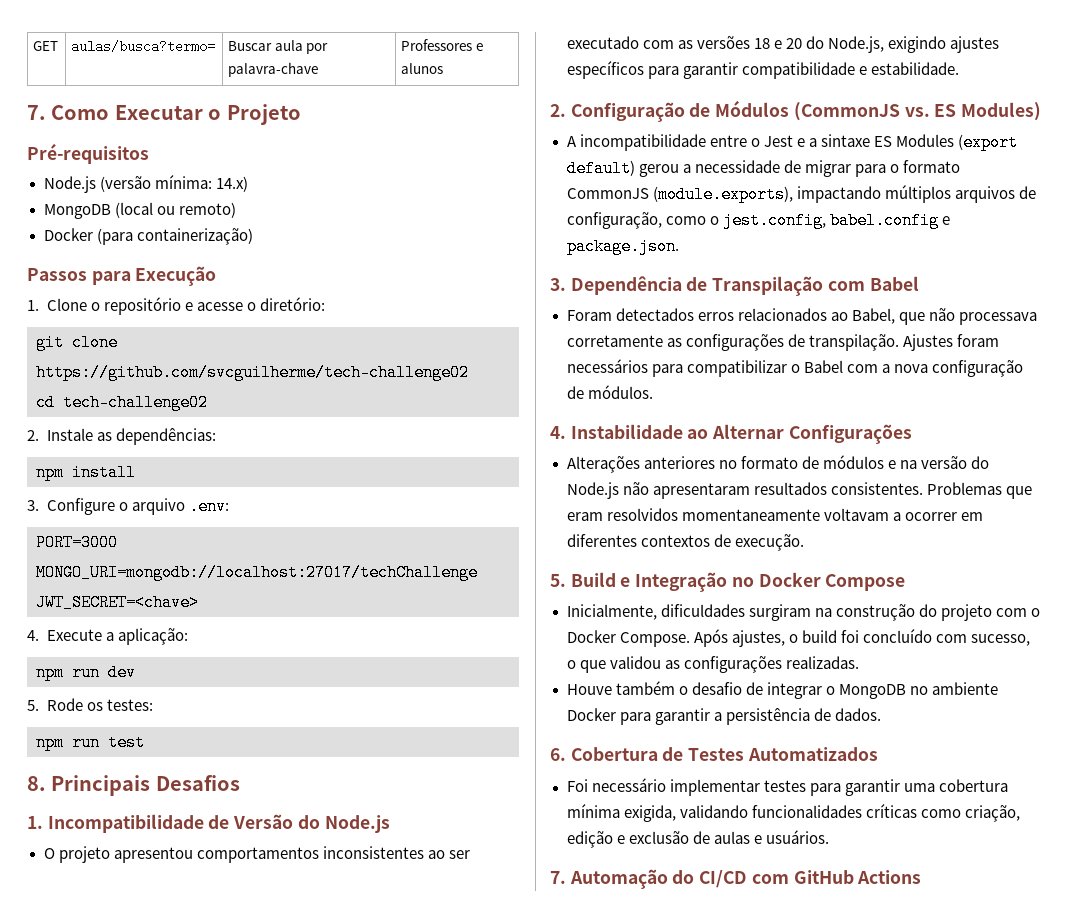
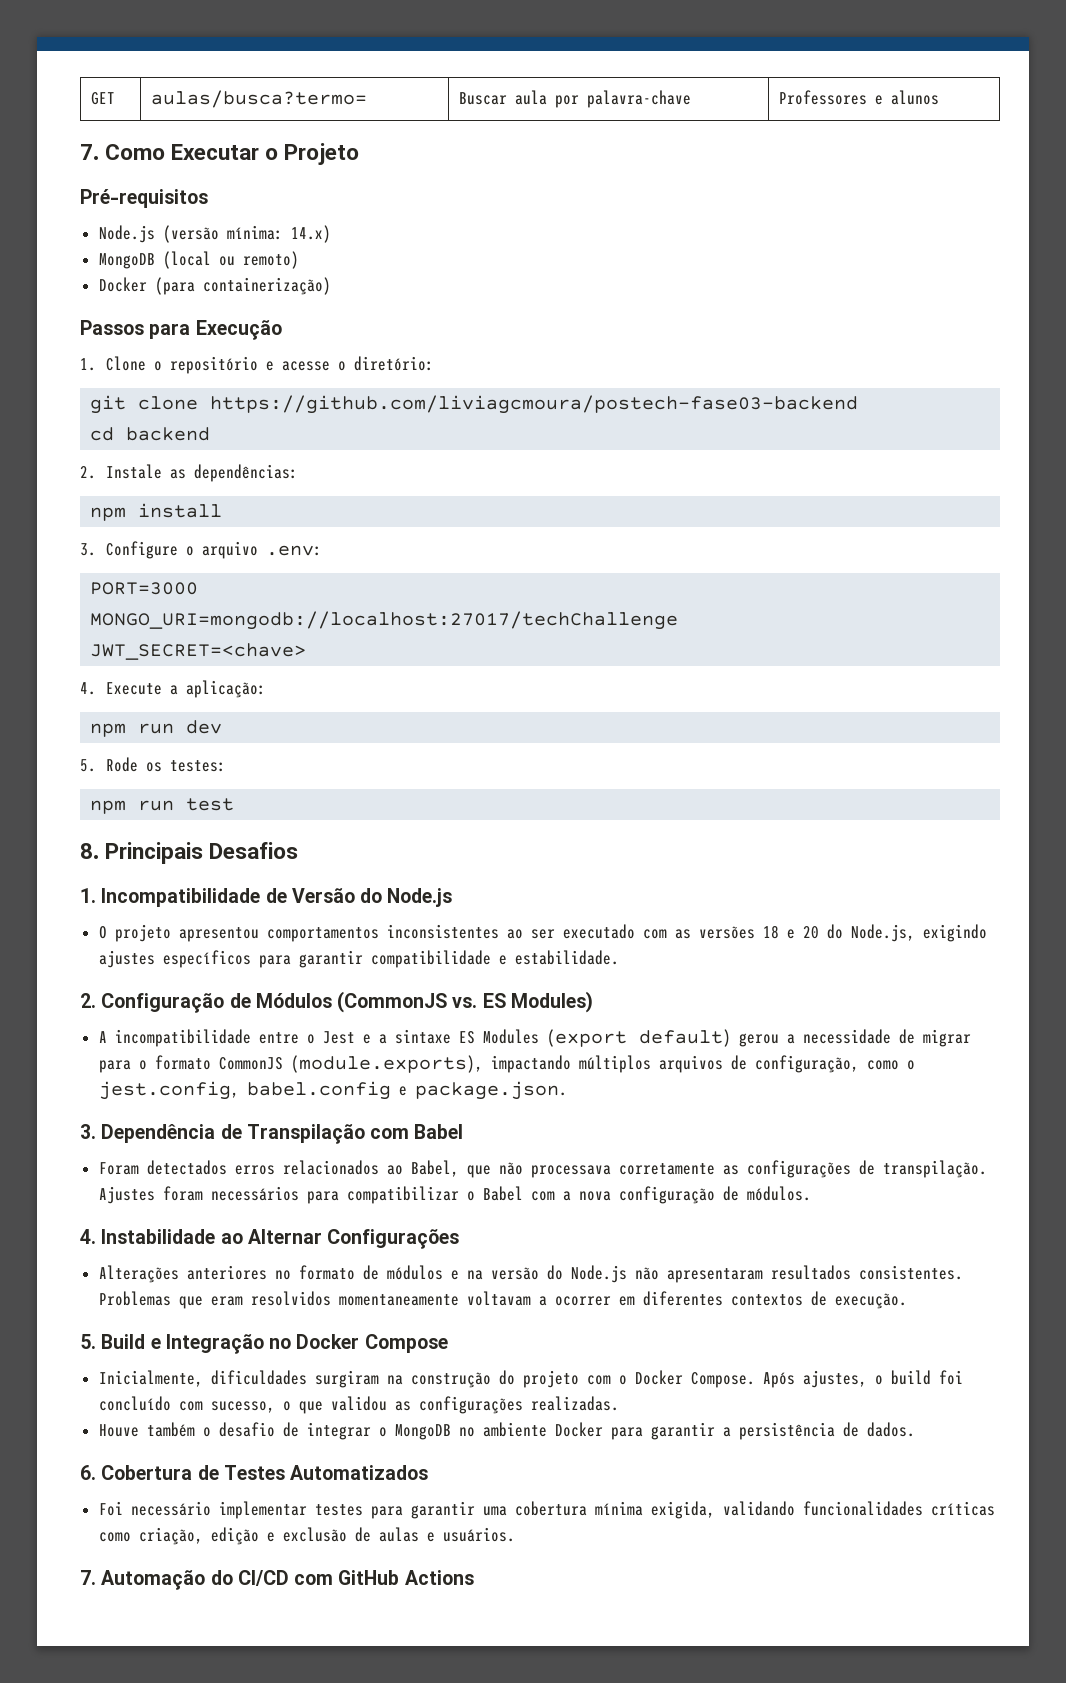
[36,364,469,381] https://github.com/svcguilherme/tech-challenge02 -> [210,395,859,414] https://github.com/liviagcmoura/postech-fase03-backend
[63,394,208,411] tech-challenge02 -> [126,427,211,441] backend

